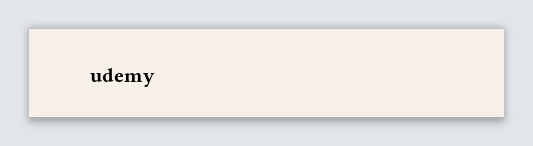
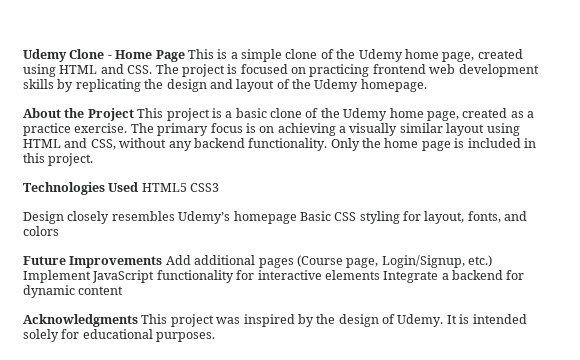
[90,68,155,87] udemy -> [23,49,523,62] [23,64,539,77] [23,79,427,92] [23,108,534,121] [23,123,520,136] [23,138,536,151] [23,153,94,166] [23,182,220,195] [23,211,528,224] [23,226,59,236] [23,255,492,268] [23,270,525,283] [23,285,124,298] [23,314,527,327] [23,329,216,342] Udemy Clone - Home Page This is a simple clone of the Udemy home page, created using HTML and CSS. The project is focused on practicing frontend web development skills by replicating the design and layout of the Udemy homepage. // About the Project This project is a basic clone of the Udemy home page, created as a practice exercise. The primary focus is on achieving a visually similar layout using HTML and CSS, without any backend functionality. Only the home page is included in this project. // Technologies Used HTML5 CSS3 // Design closely resembles Udemy’s homepage Basic CSS styling for layout, fonts, and colors // Future Improvements Add additional pages (Course page, Login/Signup, etc.) Implement JavaScript functionality for interactive elements Integrate a backend for dynamic content // Acknowledgments This project was inspired by the design of Udemy. It is intended solely for educational purposes.

